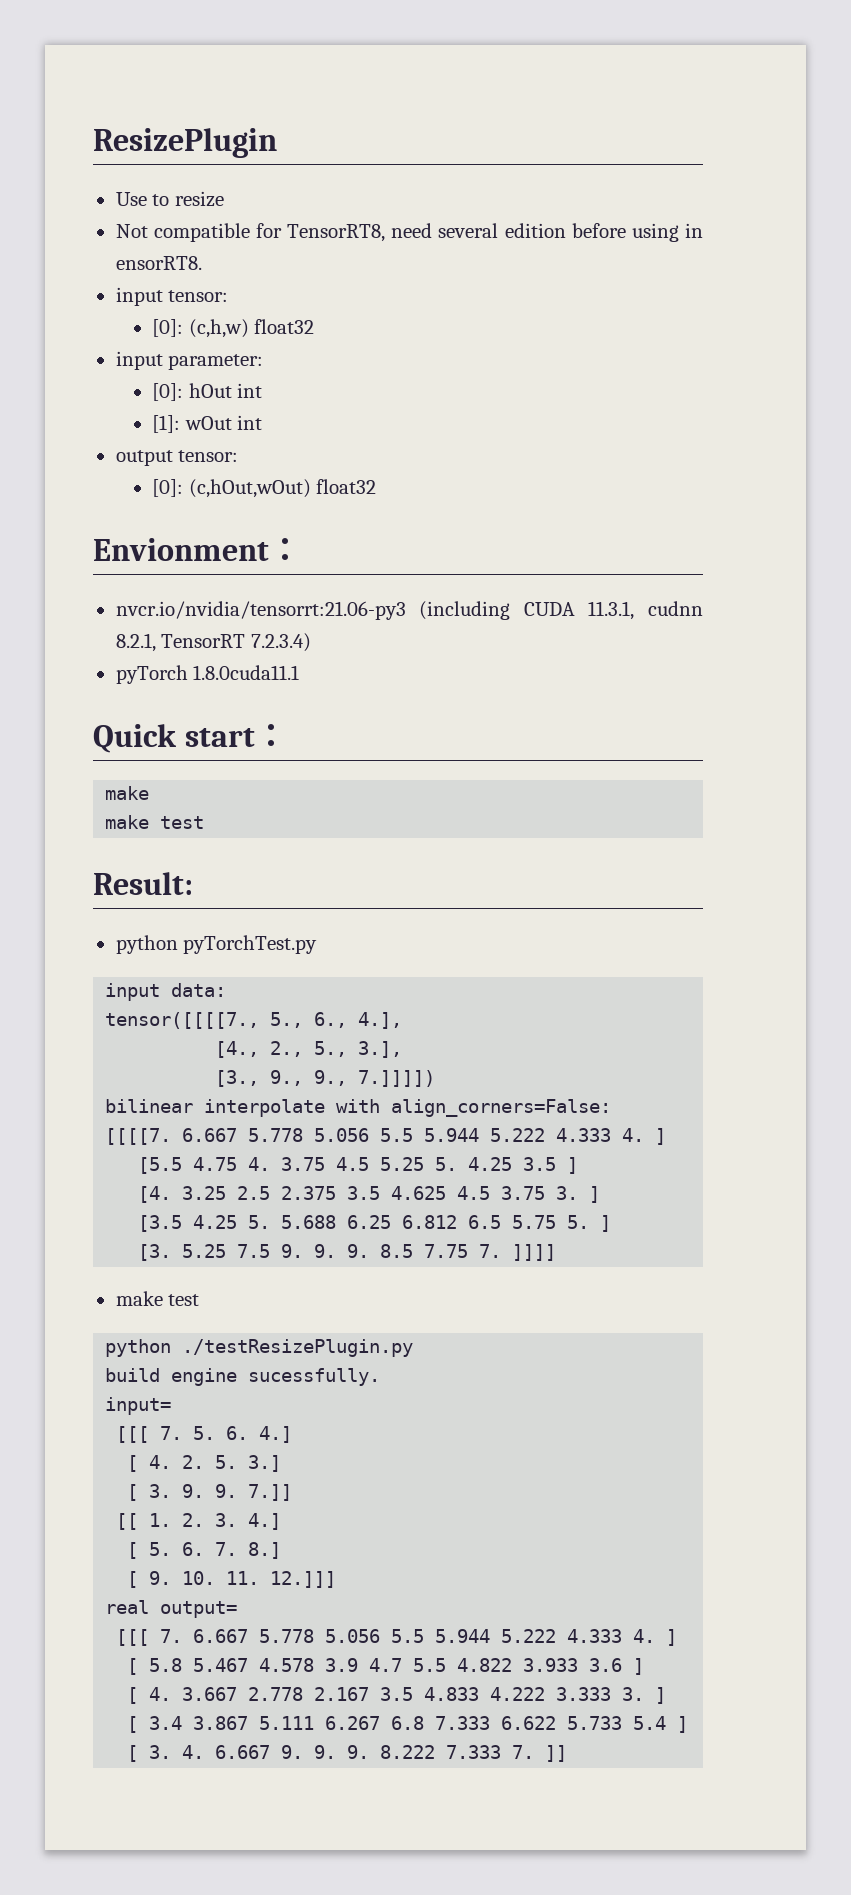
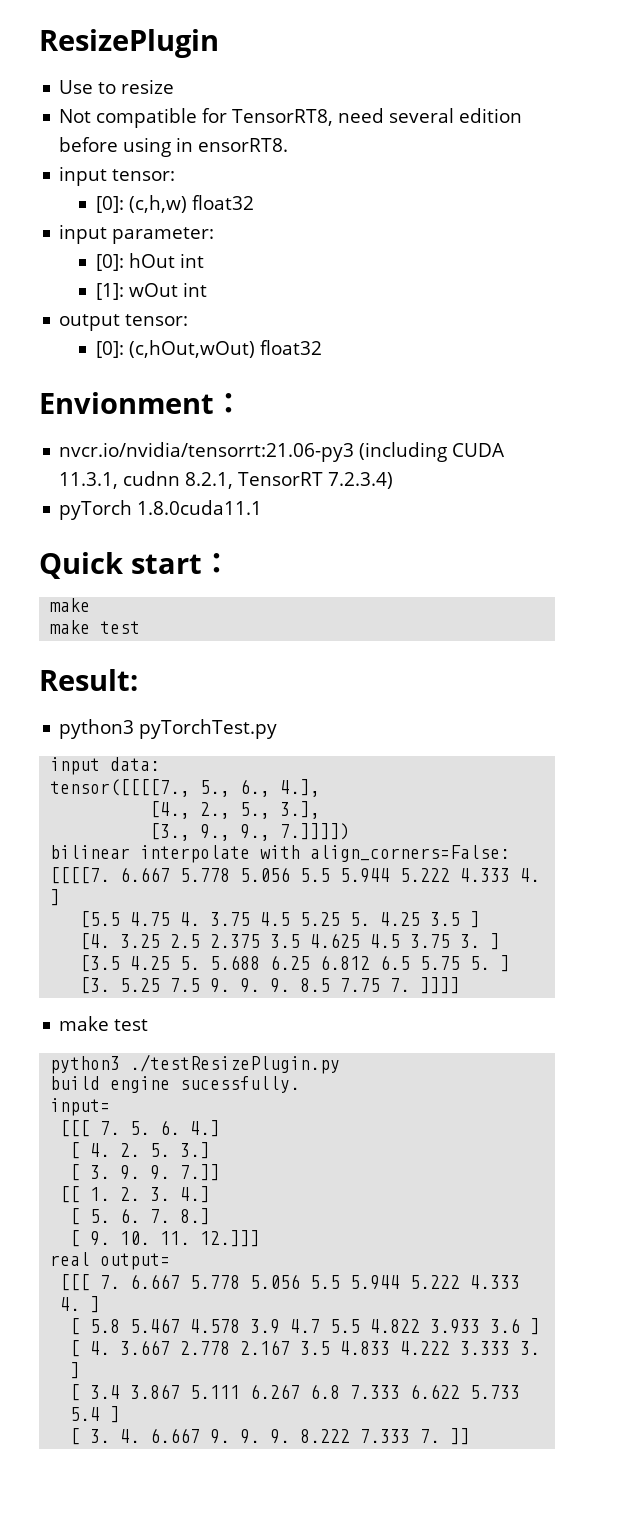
[115,935,178,954] python -> [59,719,135,739] python3
[105,1339,172,1357] python -> [50,1056,121,1074] python3

